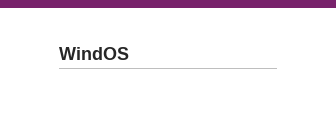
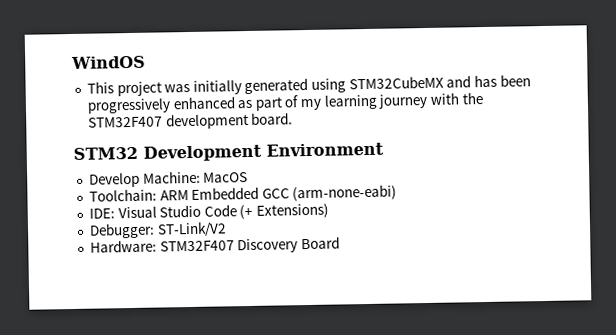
(129, 53) none -> [86,74,531,97] [86,92,483,114] [87,112,294,130] [73,142,384,162] [88,170,249,188] [88,184,398,202] [88,203,330,220] [88,221,227,239] [89,236,340,254] // This project was initially generated using STM32CubeMX and has been progressively enhanced as part of my learning journey with the STM32F407 development board. // STM32 Development Environment // Develop Machine: MacOS // Toolchain: ARM Embedded GCC (arm-none-eabi) // IDE: Visual Studio Code (+ Extensions) // Debugger: ST-Link/V2 // Hardware: STM32F407 Discovery Board

